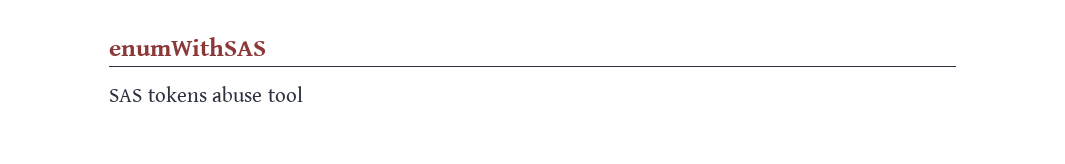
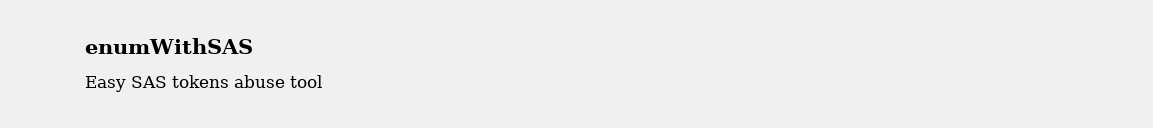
(266, 46) none -> [85,76,126,92] Easy

